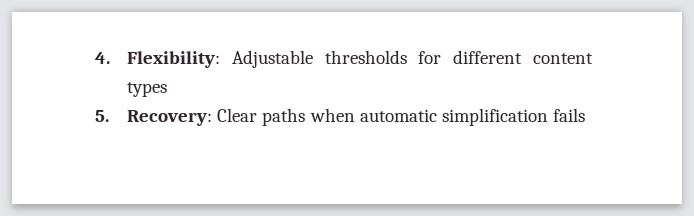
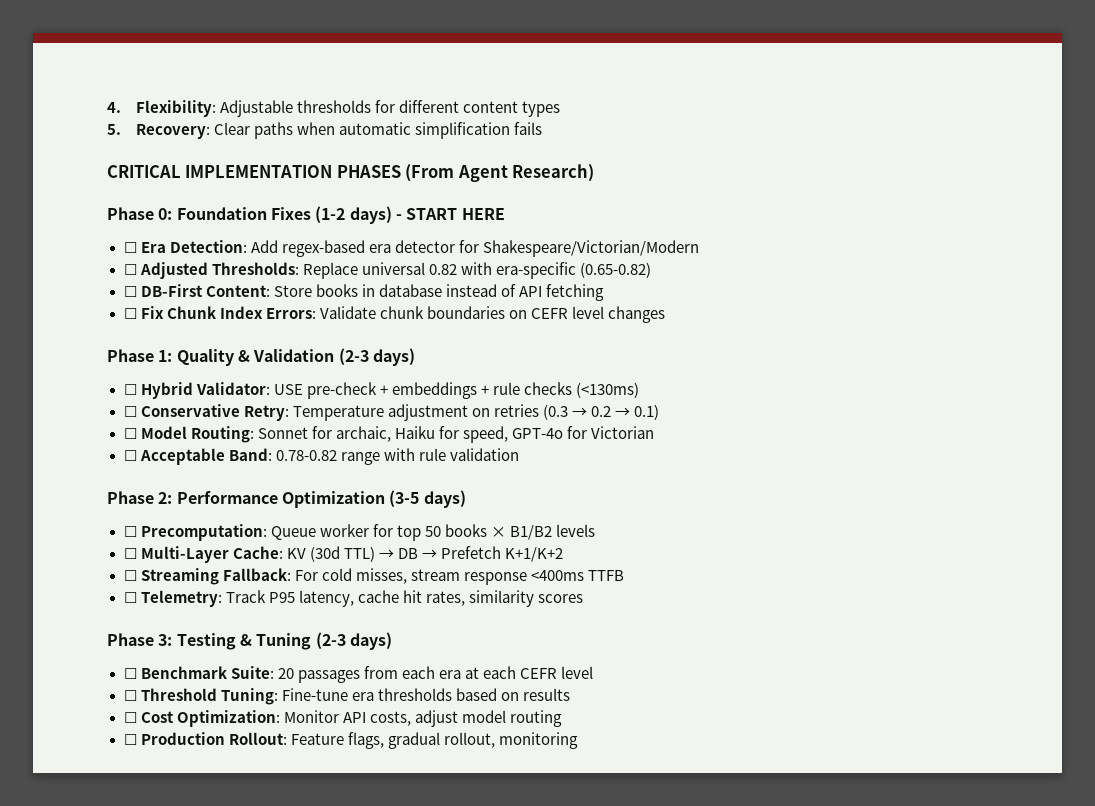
(585, 115) none -> [107,164,595,182] [107,206,505,224] [123,240,699,257] [123,262,651,279] [123,284,604,301] [123,306,666,323] [107,348,415,366] [123,382,640,399] [123,404,660,421] [123,426,655,443] [123,448,519,465] [107,490,466,508] [123,524,596,541] [123,546,563,563] [123,568,624,585] [123,590,583,607] [107,632,392,650] [123,666,594,683] [123,688,570,705] [123,710,562,727] [123,732,578,749] // CRITICAL IMPLEMENTATION PHASES (From Agent Research) // Phase 0: Foundation Fixes (1-2 days) - START HERE // ☐ Era Detection: Add regex-based era detector for Shakespeare/Victorian/Modern // ☐ Adjusted Thresholds: Replace universal 0.82 with era-specific (0.65-0.82) // ☐ DB-First Content: Store books in database instead of API fetching // ☐ Fix Chunk Index Errors: Validate chunk boundaries on CEFR level changes // Phase 1: Quality & Validation (2-3 days) // ☐ Hybrid Validator: USE pre-check + embeddings + rule checks (<130ms) // ☐ Conservative Retry: Temperature adjustment on retries (0.3 → 0.2 → 0.1) // ☐ Model Routing: Sonnet for archaic, Haiku for speed, GPT-4o for Victorian // ☐ Acceptable Band: 0.78-0.82 range with rule validation // Phase 2: Performance Optimization (3-5 days) // ☐ Precomputation: Queue worker for top 50 books × B1/B2 levels // ☐ Multi-Layer Cache: KV (30d TTL) → DB → Prefetch K+1/K+2 // ☐ Streaming Fallback: For cold misses, stream response <400ms TTFB // ☐ Telemetry: Track P95 latency, cache hit rates, similarity scores // Phase 3: Testing & Tuning (2-3 days) // ☐ Benchmark Suite: 20 passages from each era at each CEFR level // ☐ Threshold Tuning: Fine-tune era thresholds based on results // ☐ Cost Optimization: Monitor API costs, adjust model routing // ☐ Production Rollout: Feature flags, gradual rollout, monitoring

